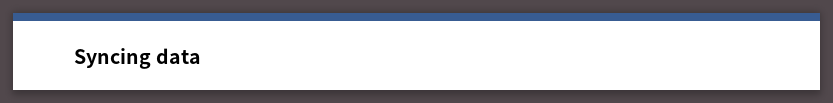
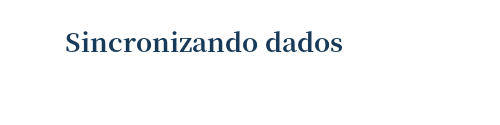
[74,48,202,69] Syncing data -> [65,31,344,52] Sincronizando dados

